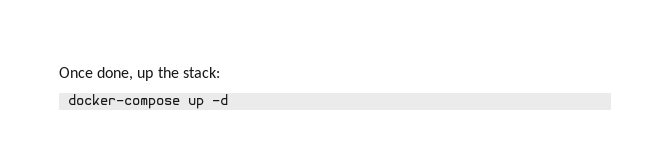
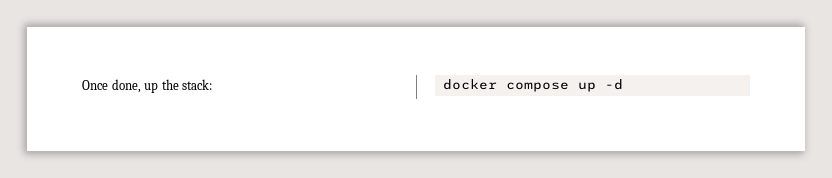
[68,94,181,109] docker-compose -> [442,79,569,92] docker compose

